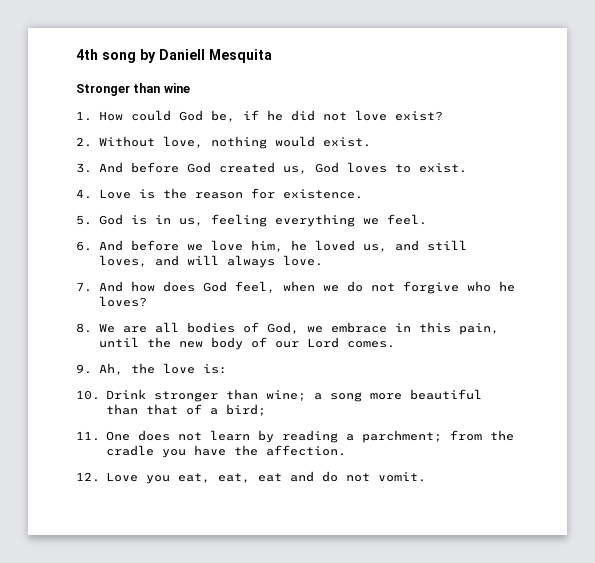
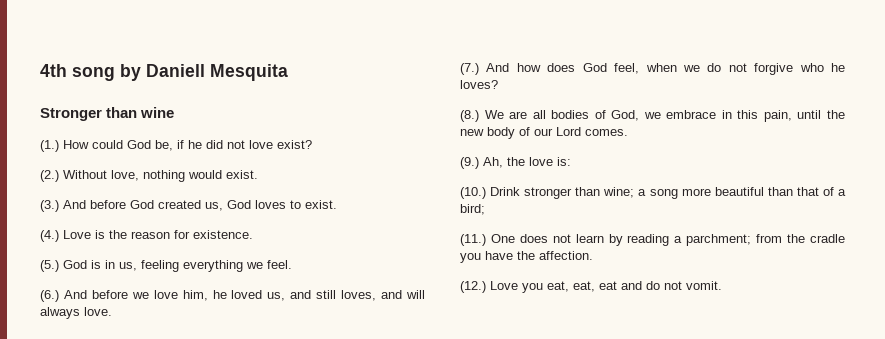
[76,111,92,121] 1. -> [40,140,59,152] (1.)
[76,137,92,147] 2. -> [40,170,59,182] (2.)
[76,163,92,173] 3. -> [40,200,59,212] (3.)
[76,189,92,199] 4. -> [40,230,59,242] (4.)
[76,215,92,225] 5. -> [40,260,59,272] (5.)
[76,241,92,251] 6. -> [40,290,59,302] (6.)
[76,282,92,292] 7. -> [460,63,479,75] (7.)
[76,323,92,333] 8. -> [460,110,479,122] (8.)
[76,364,92,374] 9. -> [460,157,479,169] (9.)
[76,390,100,400] 10. -> [460,187,486,199] (10.)
[76,431,100,441] 11. -> [460,234,486,246] (11.)
[76,472,100,482] 12. -> [460,281,486,293] (12.)

